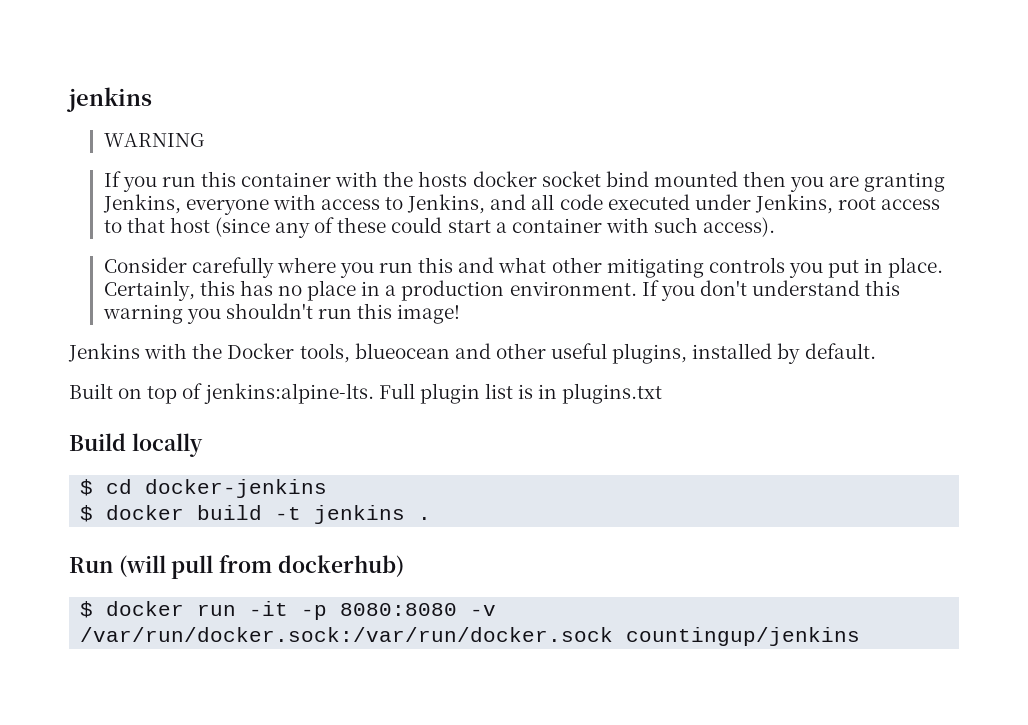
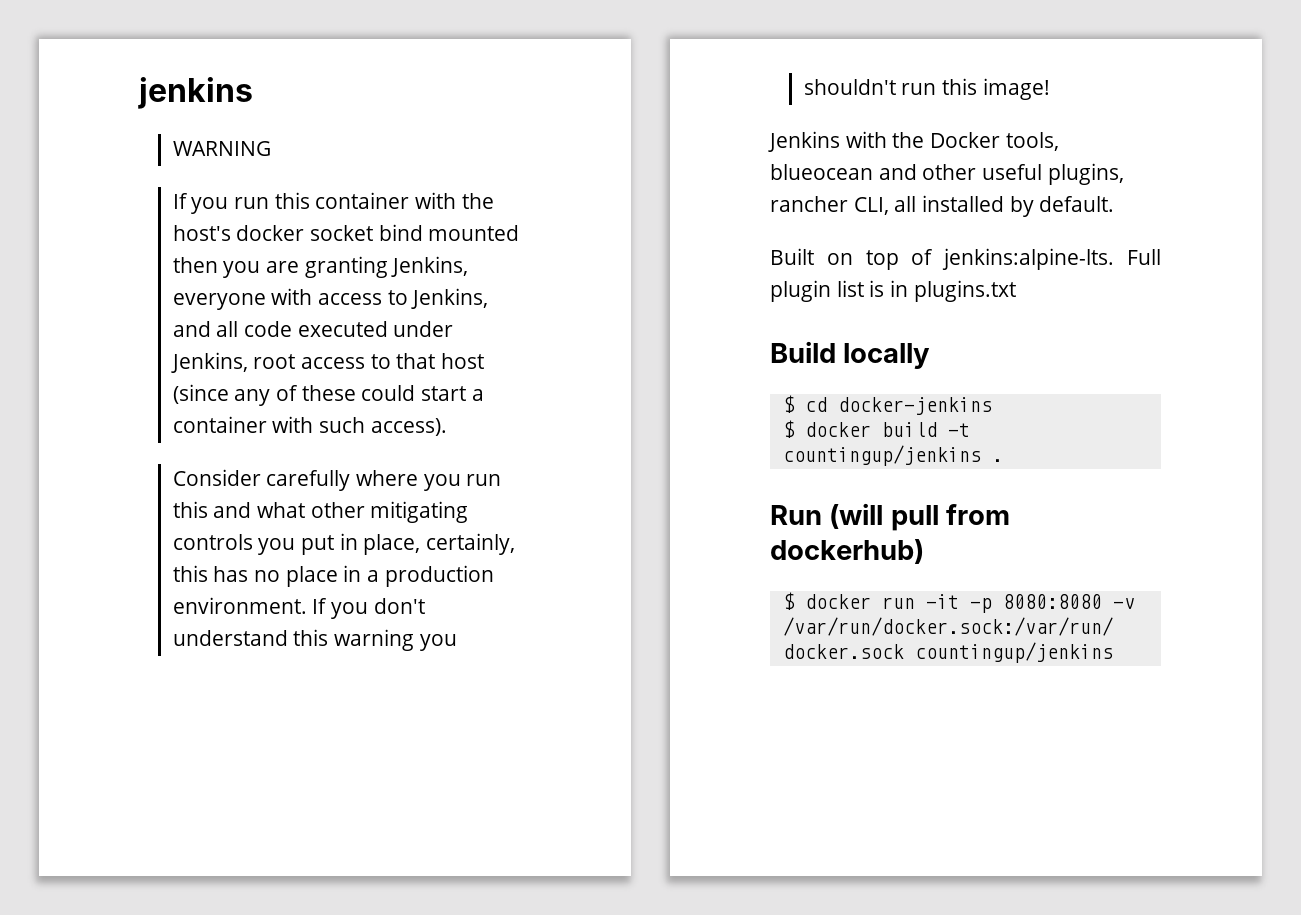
[418,171,468,187] hosts -> [172,225,231,241] host's
[888,257,944,278] [103,280,195,301] place. Certainly, -> [363,533,516,555] place, certainly,
(688, 353) none -> [770,196,917,215] rancher CLI, all
[314,505,406,524] jenkins -> [782,445,981,466] countingup/jenkins

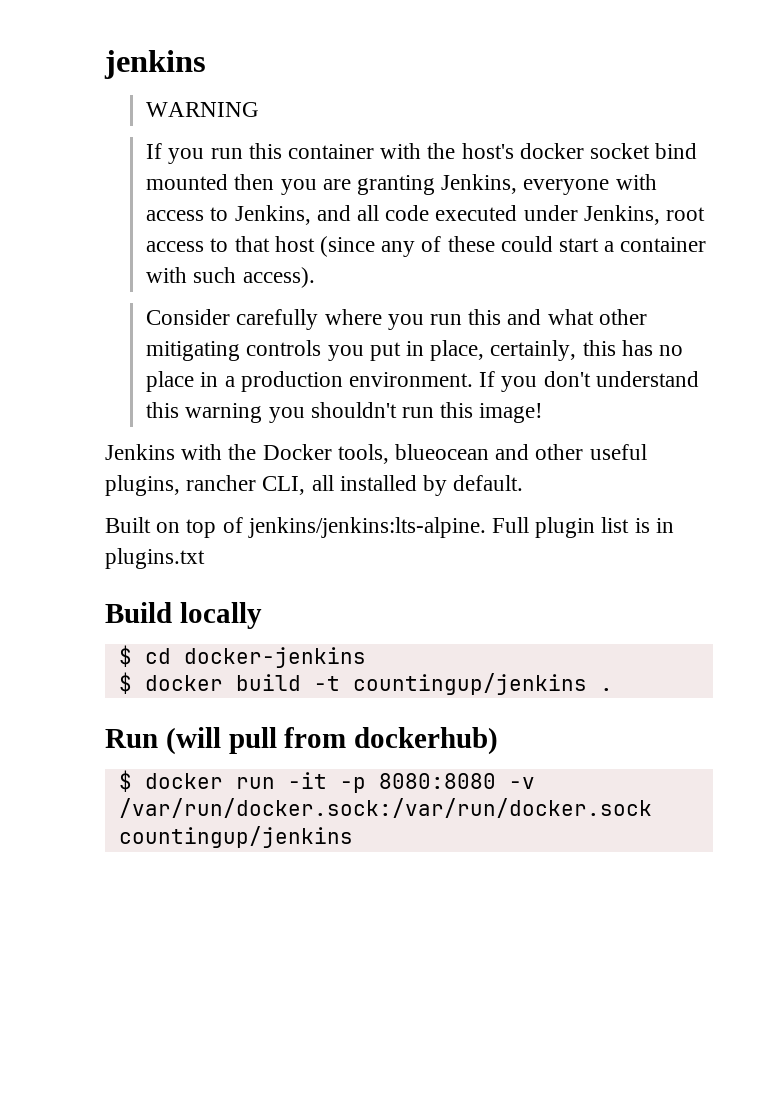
[942,248,1115,270] jenkins:alpine-lts. -> [247,517,486,538] jenkins/jenkins:lts-alpine.

